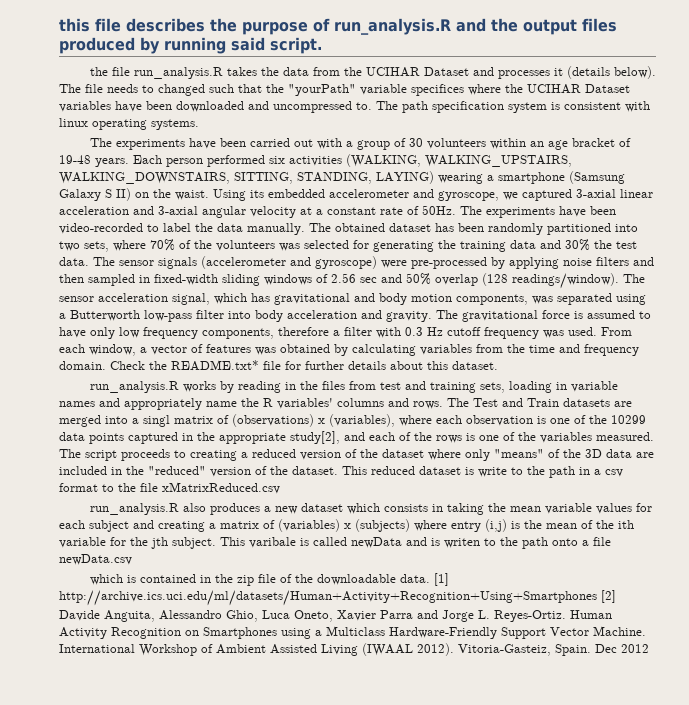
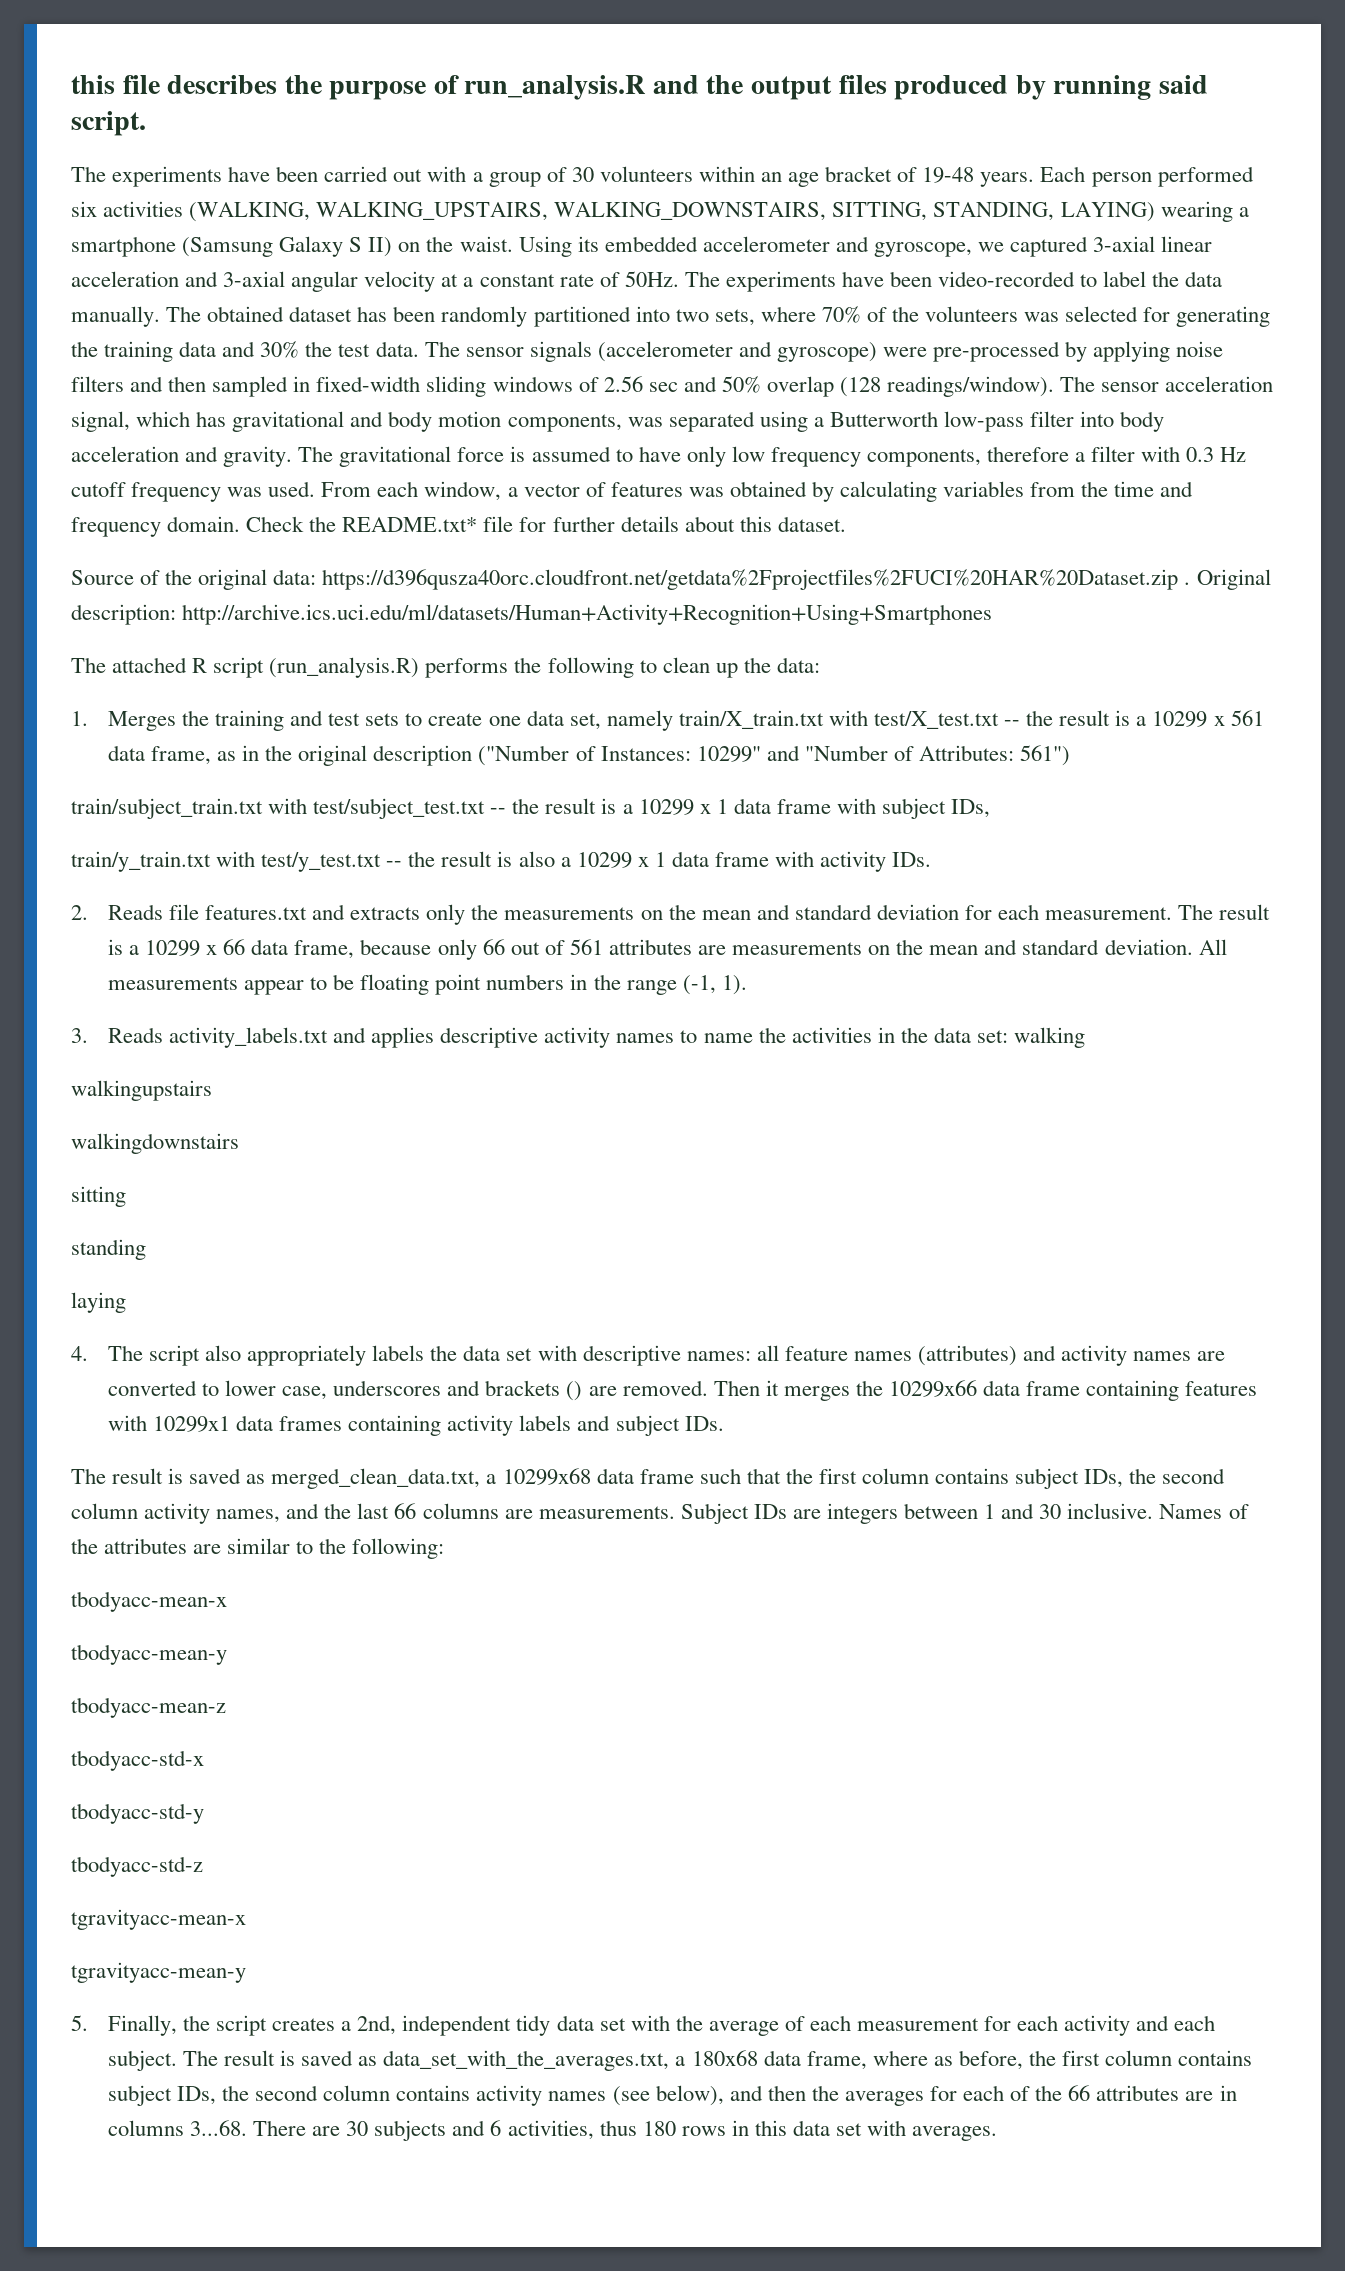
[89,66,656,79] [59,84,630,96] [59,101,650,113] [59,118,199,130] // the file run_analysis.R takes the data from the UCIHAR Dataset and processes it (details below). The file needs to changed such that the "yourPath" variable specifices where the UCIHAR Dataset variables have been downloaded and uncompressed to. The path specification system is consistent with linux operating systems. -> (146, 123) none
[89,381,618,393] [59,398,632,410] [59,414,646,427] [59,431,654,444] [59,449,654,461] [59,466,623,478] [59,482,280,494] [89,503,652,515] [59,519,634,532] [59,537,611,549] [59,554,132,565] [89,573,449,586] [59,590,616,606] [59,610,612,622] [59,626,646,639] [59,643,649,656] run_analysis.R works by reading in the files from test and training sets, loading in variable names and appropriately name the R variables' columns and rows. The Test and Train datasets are merged into a singl matrix of (observations) x (variables), where each observation is one of the 10299 data points captured in the appropriate study[2], and each of the rows is one of the variables measured. The script proceeds to creating a reduced version of the dataset where only "means" of the 3D data are included in the "reduced" version of the dataset. This reduced dataset is write to the path in a csv format to the file xMatrixReduced.csv // run_analysis.R also produces a new dataset which consists in taking the mean variable values for each subject and creating a matrix of (variables) x (subjects) where entry (i,j) is the mean of the ith variable for the jth subject. This varibale is called newData and is writen to the path onto a file newData.csv // which is contained in the zip file of the downloadable data. [1] http://archive.ics.uci.edu/ml/datasets/Human+Activity+Recognition+Using+Smartphones [2] Davide Anguita, Alessandro Ghio, Luca Oneto, Xavier Parra and Jorge L. Reyes-Ortiz. Human Activity Recognition on Smartphones using a Multiclass Hardware-Friendly Support Vector Machine. International Workshop of Ambient Assisted Living (IWAAL 2012). Vitoria-Gasteiz, Spain. Dec 2012 -> [71,569,1271,590] [71,604,993,625] [71,657,820,678] [71,710,1264,731] [107,745,1071,766] [71,798,991,819] [71,851,932,872] [71,904,1271,925] [107,939,1227,960] [107,974,747,995] [71,1027,1086,1048] [71,1080,212,1101] [71,1133,239,1154] [71,1186,126,1207] [71,1239,146,1260] [71,1292,126,1313] [71,1345,1226,1366] [107,1380,1258,1401] [107,1415,724,1436] [71,1468,1226,1489] [71,1503,1249,1524] [71,1538,445,1559] [71,1591,227,1612] [71,1644,227,1665] [71,1697,226,1718] [71,1750,204,1771] [71,1803,204,1824] [71,1856,203,1877] [71,1909,246,1930] [71,1962,246,1983] [71,2015,1216,2036] [107,2050,1253,2071] [107,2085,1237,2106] [107,2120,998,2141] Source of the original data: https://d396qusza40orc.cloudfront.net/getdata%2Fprojectfiles%2FUCI%20HAR%20Dataset.zip . Original description: http://archive.ics.uci.edu/ml/datasets/Human+Activity+Recognition+Using+Smartphones // The attached R script (run_analysis.R) performs the following to clean up the data: // 1. Merges the training and test sets to create one data set, namely train/X_train.txt with test/X_test.txt -- the result is a 10299 x 561 data frame, as in the original description ("Number of Instances: 10299" and "Number of Attributes: 561") // train/subject_train.txt with test/subject_test.txt -- the result is a 10299 x 1 data frame with subject IDs, // train/y_train.txt with test/y_test.txt -- the result is also a 10299 x 1 data frame with activity IDs. // 2. Reads file features.txt and extracts only the measurements on the mean and standard deviation for each measurement. The result is a 10299 x 66 data frame, because only 66 out of 561 attributes are measurements on the mean and standard deviation. All measurements appear to be floating point numbers in the range (-1, 1). // 3. Reads activity_labels.txt and applies descriptive activity names to name the activities in the data set: walking // walkingupstairs // walkingdownstairs // sitting // standing // laying // 4. The script also appropriately labels the data set with descriptive names: all feature names (attributes) and activity names are converted to lower case, underscores and brackets () are removed. Then it merges the 10299x66 data frame containing features with 10299x1 data frames containing activity labels and subject IDs. // The result is saved as merged_clean_data.txt, a 10299x68 data frame such that the first column contains subject IDs, the second column activity names, and the last 66 columns are measurements. Subject IDs are integers between 1 and 30 inclusive. Names of the attributes are similar to the following: // tbodyacc-mean-x // tbodyacc-mean-y // tbodyacc-mean-z // tbodyacc-std-x // tbodyacc-std-y // tbodyacc-std-z // tgravityacc-mean-x // tgravityacc-mean-y // 5. Finally, the script creates a 2nd, independent tidy data set with the average of each measurement for each activity and each subject. The result is saved as data_set_with_the_averages.txt, a 180x68 data frame, where as before, the first column contains subject IDs, the second column contains activity names (see below), and then the averages for each of the 66 attributes are in columns 3...68. There are 30 subjects and 6 activities, thus 180 rows in this data set with averages.

